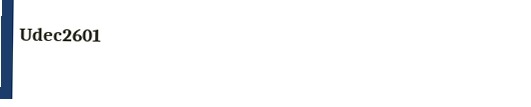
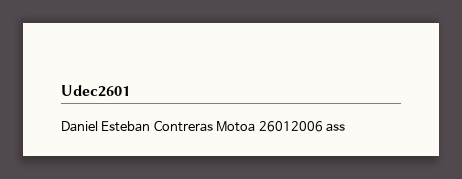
(102, 34) none -> [61,120,345,132] // Daniel Esteban Contreras Motoa 26012006 ass

